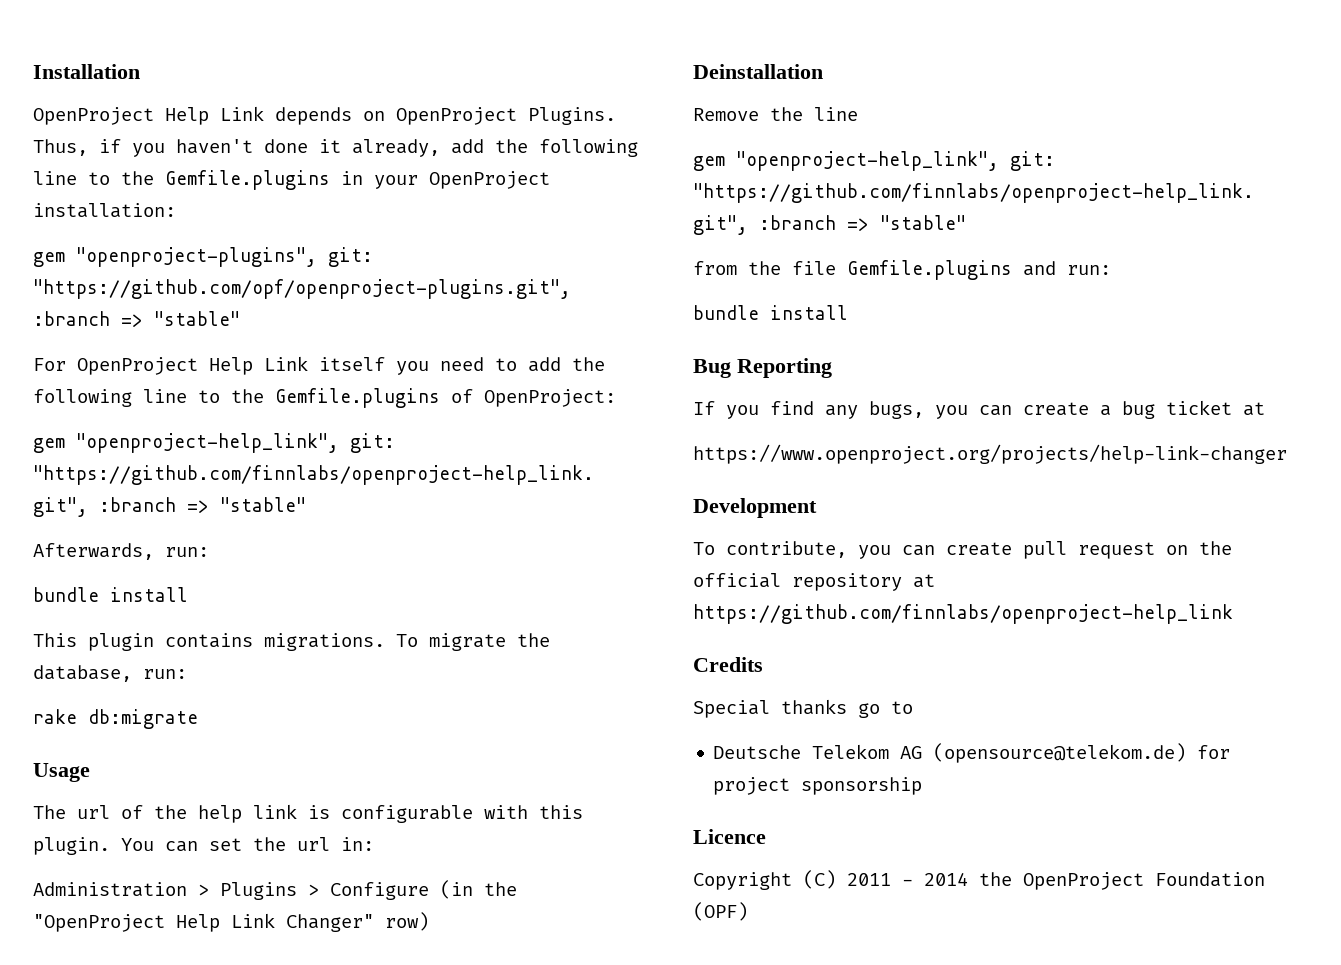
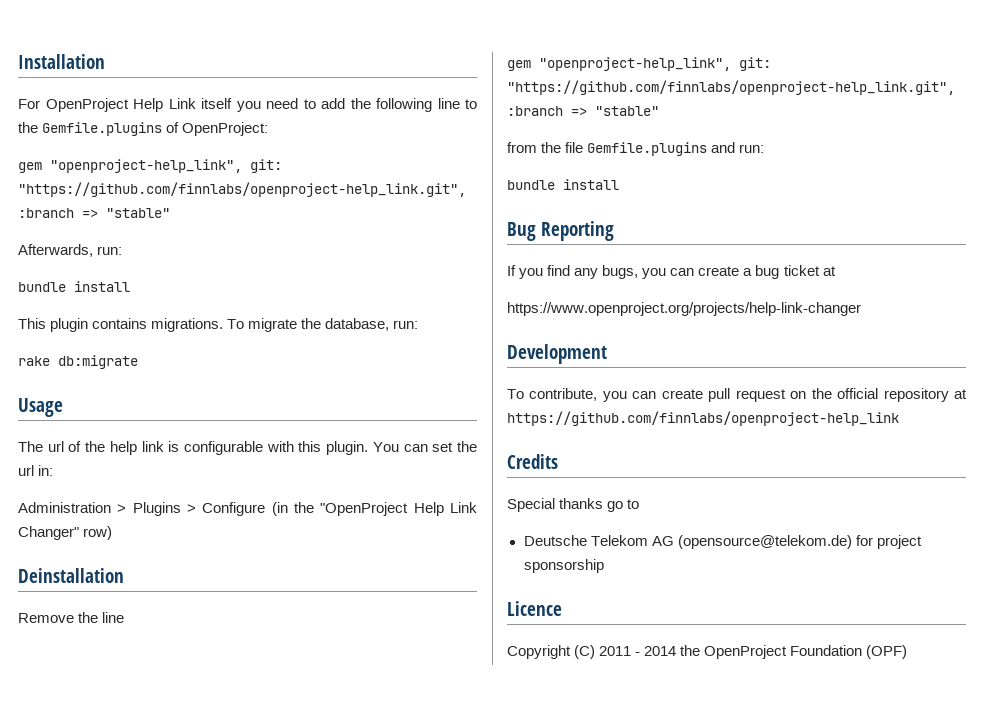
[33,106,616,125] [33,139,638,157] [33,170,550,190] [33,203,176,218] [33,247,373,267] [33,279,571,299] [33,311,240,327] // OpenProject Help Link depends on OpenProject Plugins. Thus, if you haven't done it already, add the following line to the Gemfile.plugins in your OpenProject installation: // gem "openproject-plugins", git: "https://github.com/opf/openproject-plugins.git", :branch => "stable" -> (105, 61) none

